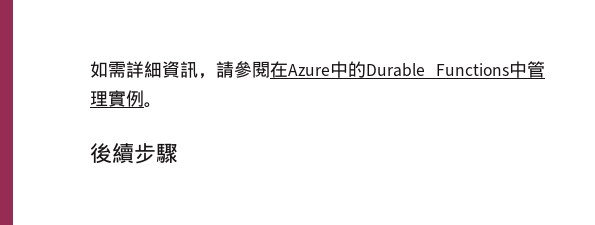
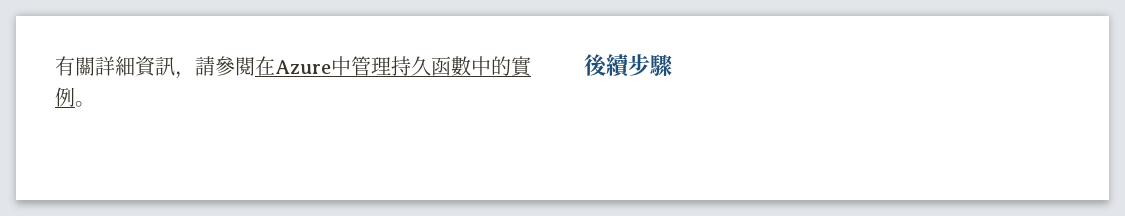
[90,61,126,78] 如需 -> [55,56,95,76] 有關
[348,61,545,78] [90,91,108,107] 的Durable Functions中管理 -> [351,56,511,76] 管理持久函數中的

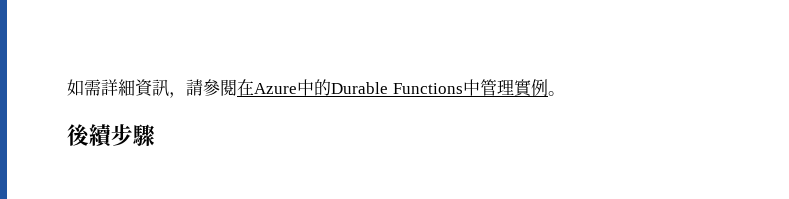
[55,56,95,76] 有關 -> [67,79,101,96] 如需
[351,56,511,76] 管理持久函數中的 -> [314,79,514,96] 的Durable Functions中管理

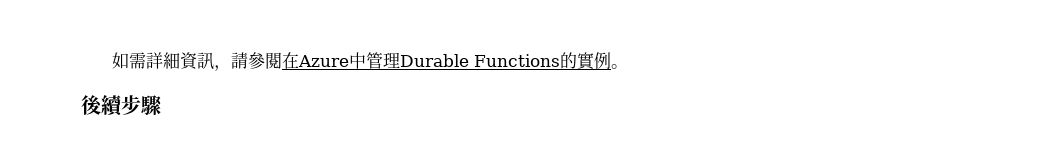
[314,79,331,96] 的 -> [365,52,400,69] 管理
[462,79,514,96] 中管理 -> [559,52,577,69] 的

